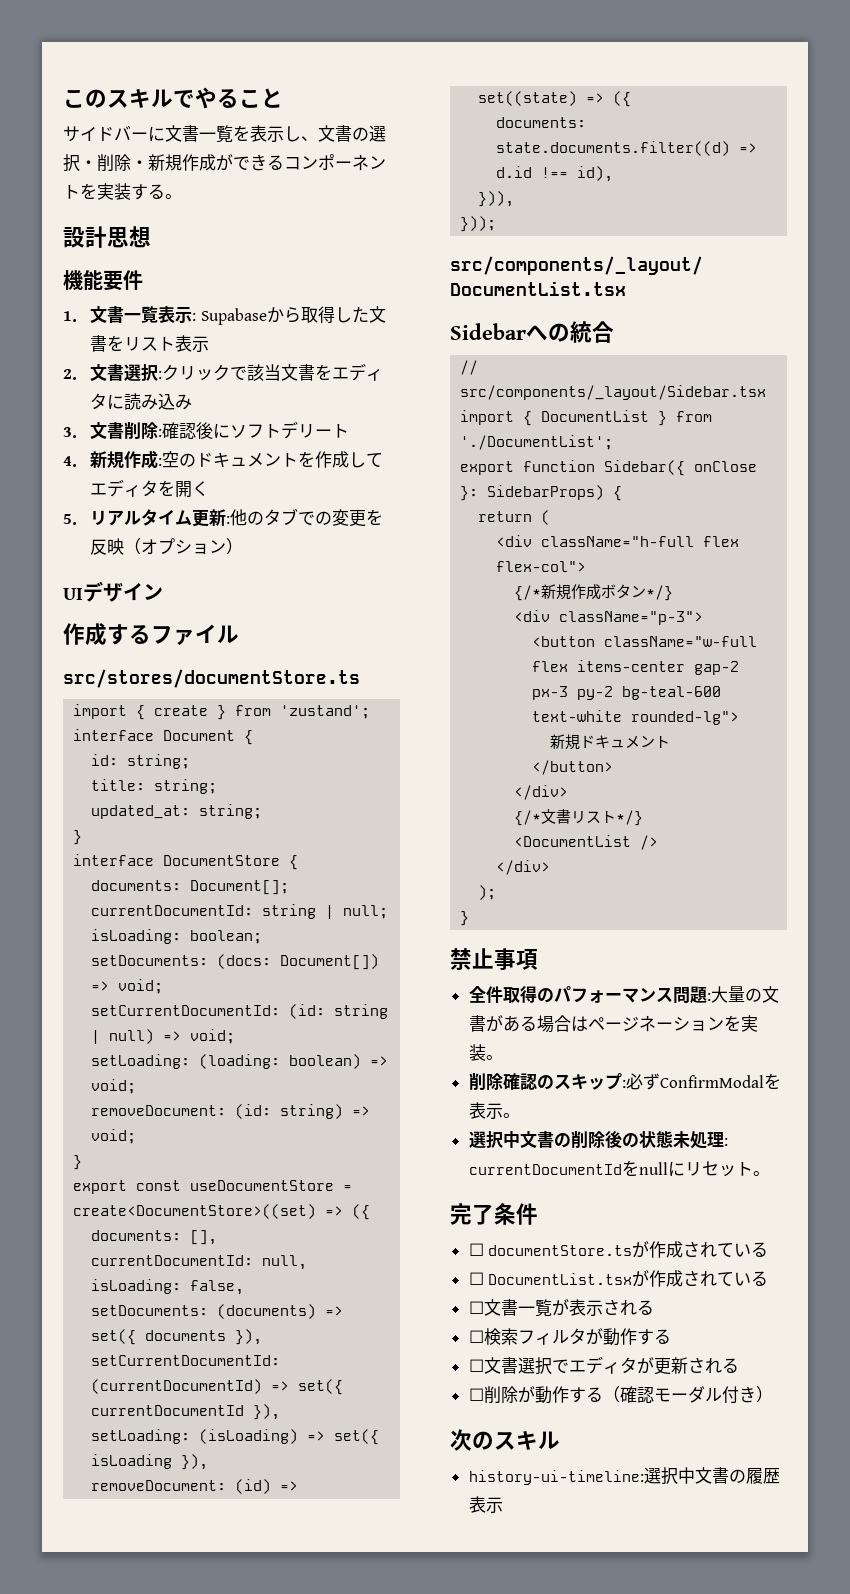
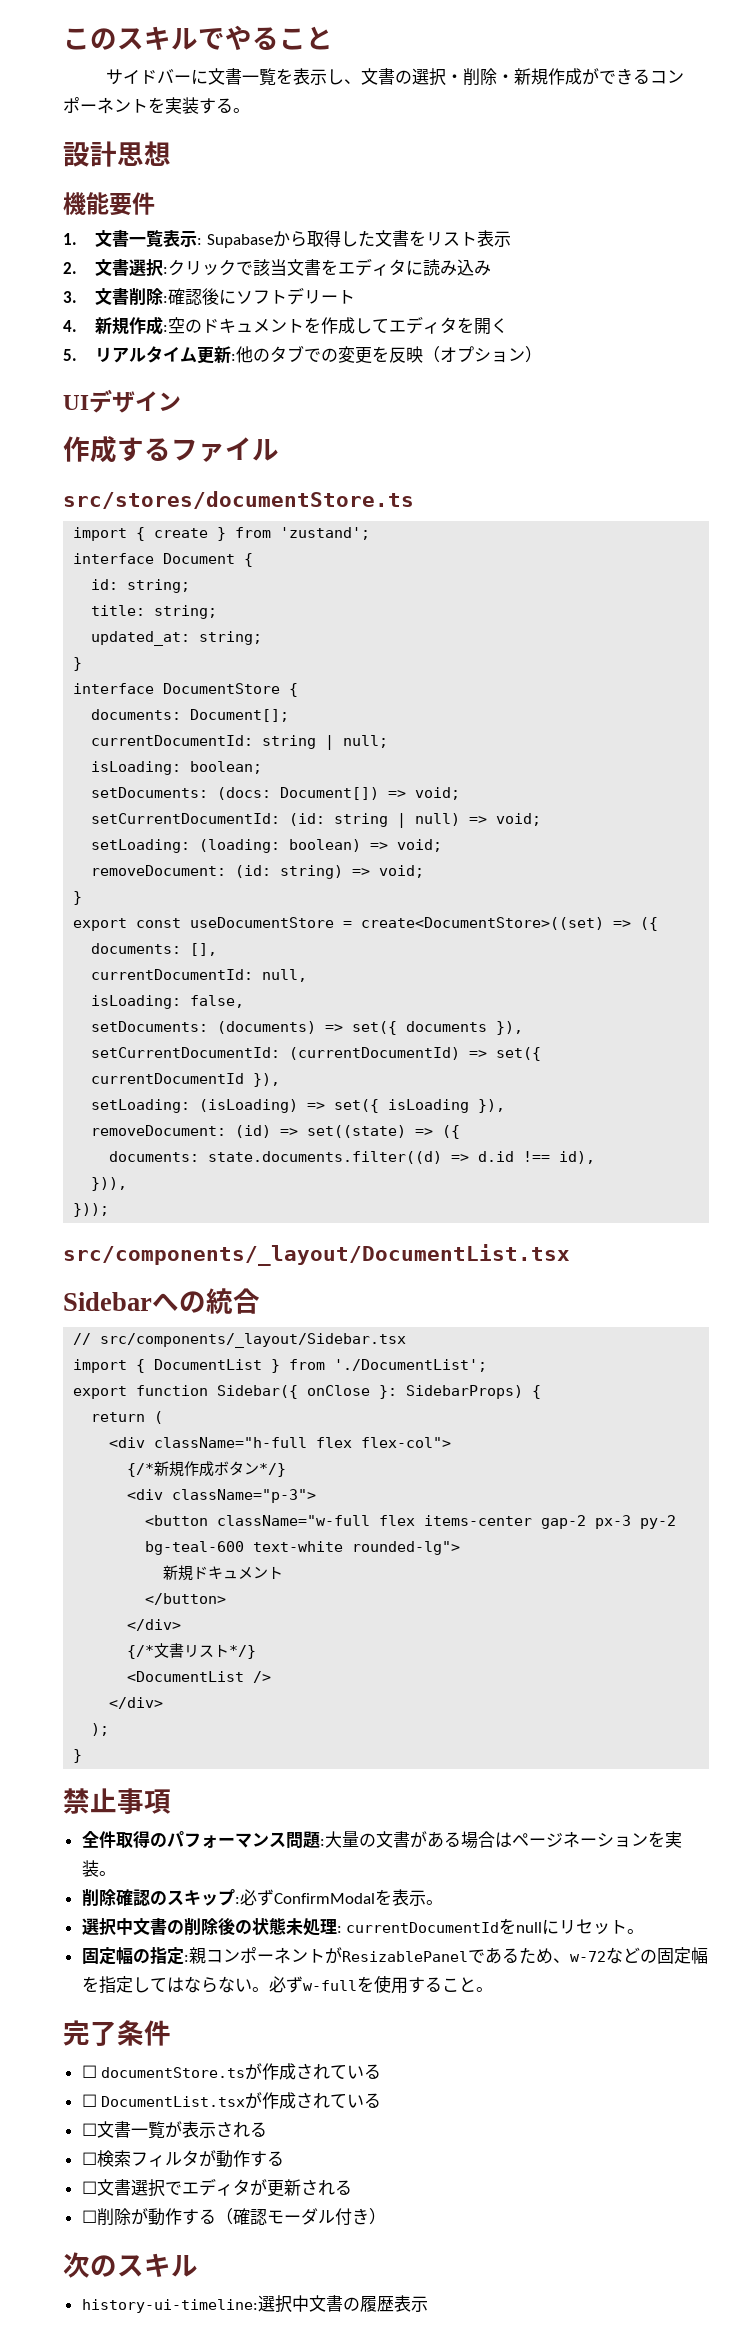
(770, 1173) none -> [81,1947,708,1965] [81,1975,493,1994] // 固定幅の指定:親コンポーネントがResizablePanelであるため、w-72などの固定幅を指定してはならない。必ずw-fullを使用すること。

